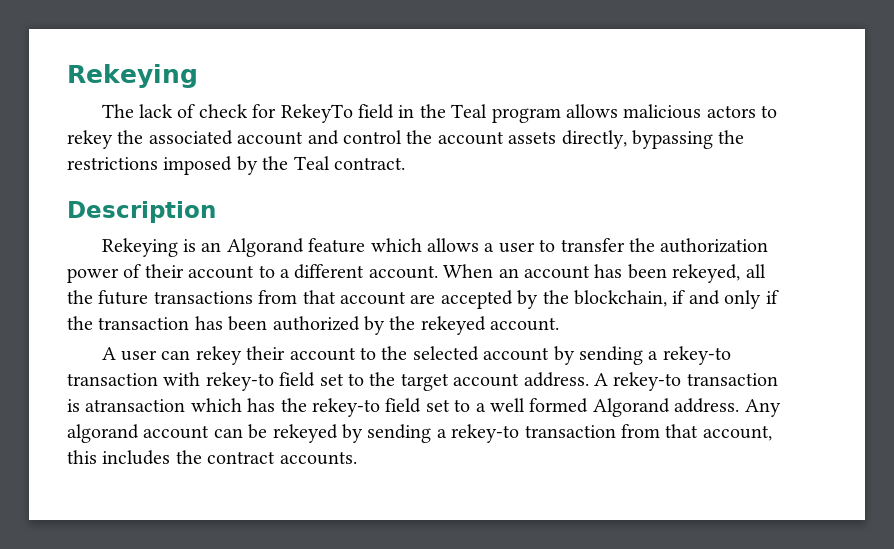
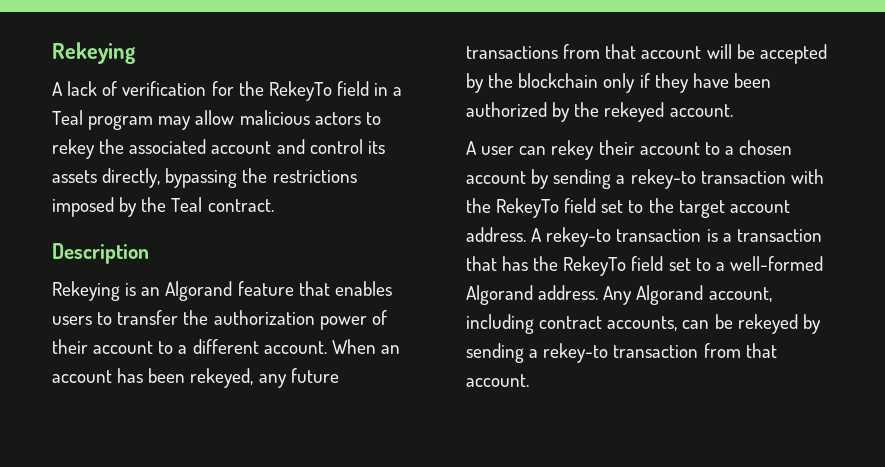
[101,104,134,118] The -> [52,82,63,96] A
[198,104,277,118] check for -> [122,81,264,96] verification for the
[419,104,446,118] the -> [393,87,403,96] a
[565,104,618,118] allows -> [158,110,235,130] may allow
[406,130,504,145] the account -> [367,141,385,154] its
[370,238,535,253] which allows a user -> [298,281,392,296] [52,316,92,325] that enables users
[745,264,766,278] [67,290,93,304] all the -> [258,374,287,388] any
[410,294,436,304] are -> [706,44,755,59] will be
[573,290,779,309] [67,316,223,330] blockchain, if and only if the transaction has -> [518,73,729,93] blockchain only if they have
[381,346,479,361] the selected -> [724,140,793,155] a chosen
[205,372,274,391] rekey-to -> [466,198,560,218] the RekeyTo
[85,398,242,412] atransaction which -> [722,229,822,242] [466,256,497,271] a transaction that
[312,398,380,417] rekey-to -> [563,256,627,276] RekeyTo
[489,398,589,413] well formed -> [730,256,824,271] well-formed
[67,424,210,443] algorand account -> [636,285,772,305] [466,314,678,334] Algorand account, including contract accounts,
[702,425,772,441] [67,450,357,465] account, this includes the contract accounts. -> [466,374,529,387] account.

